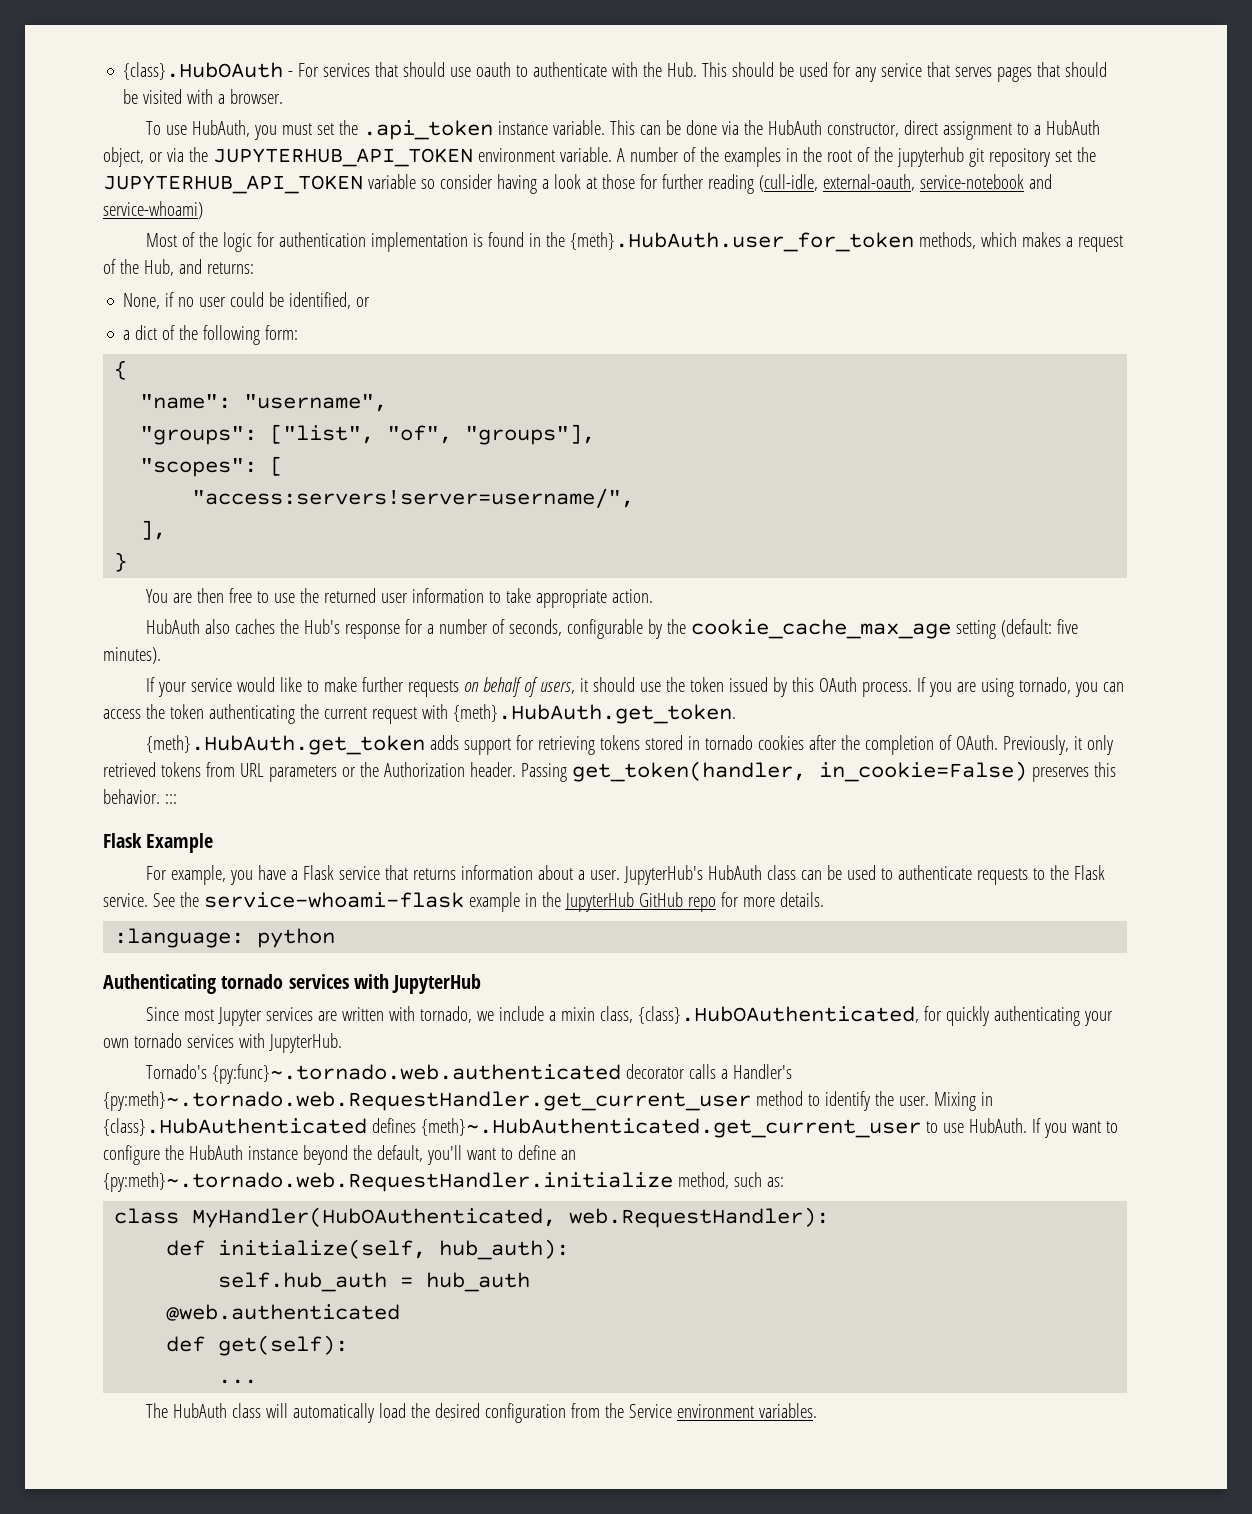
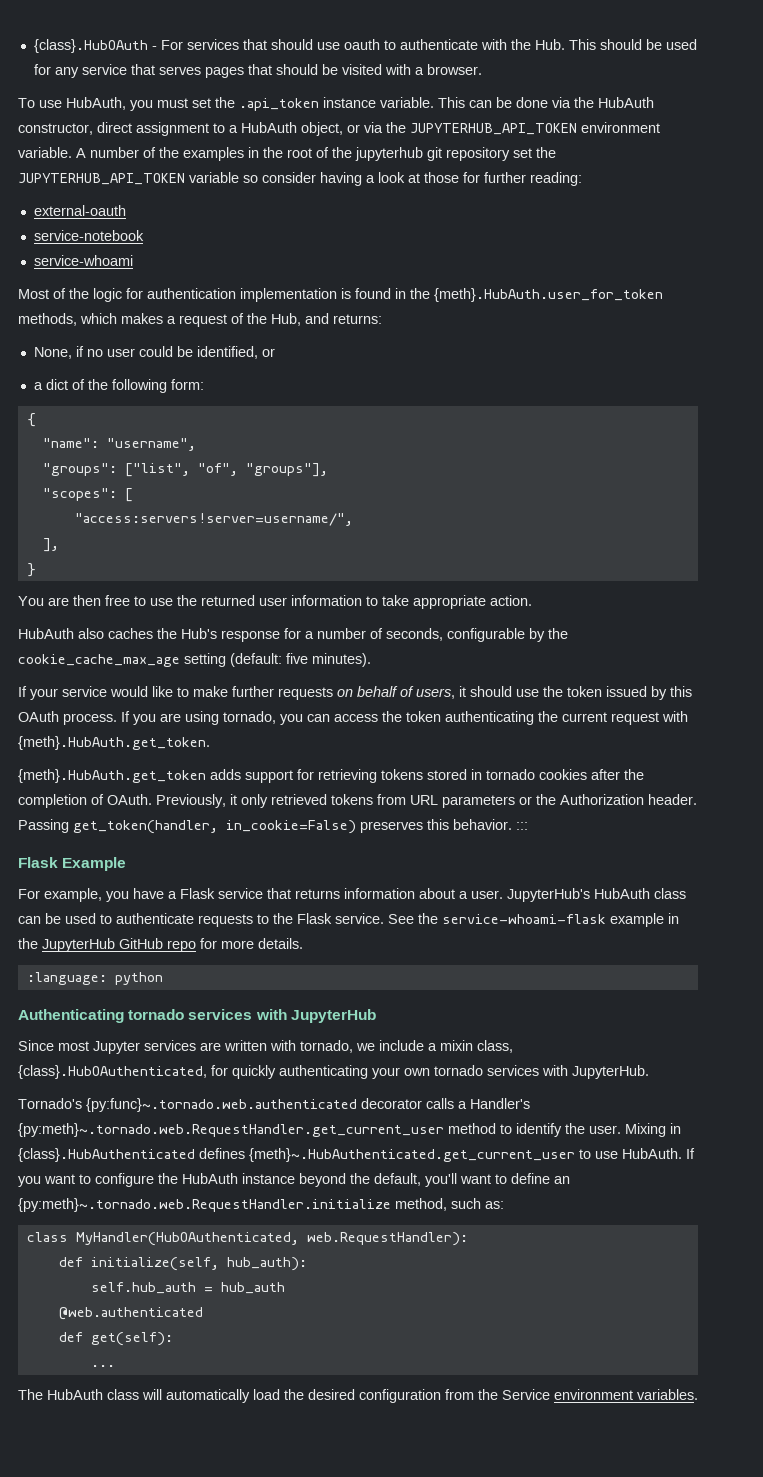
[707,174,915,194] reading (cull-idle, external-oauth, -> [530,172,582,186] [33,205,126,216] reading: // external-oauth //
[1028,174,1052,189] [103,201,203,219] and service-whoami) -> [33,255,133,266] // service-whoami

